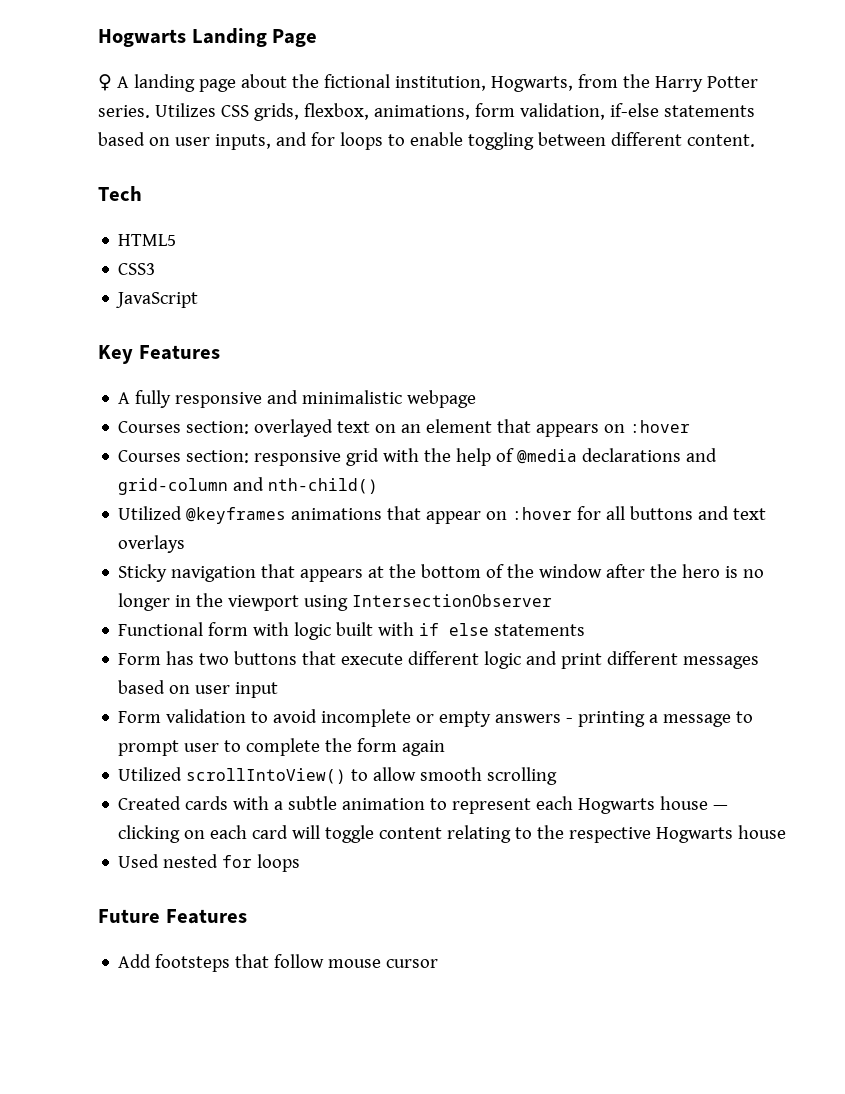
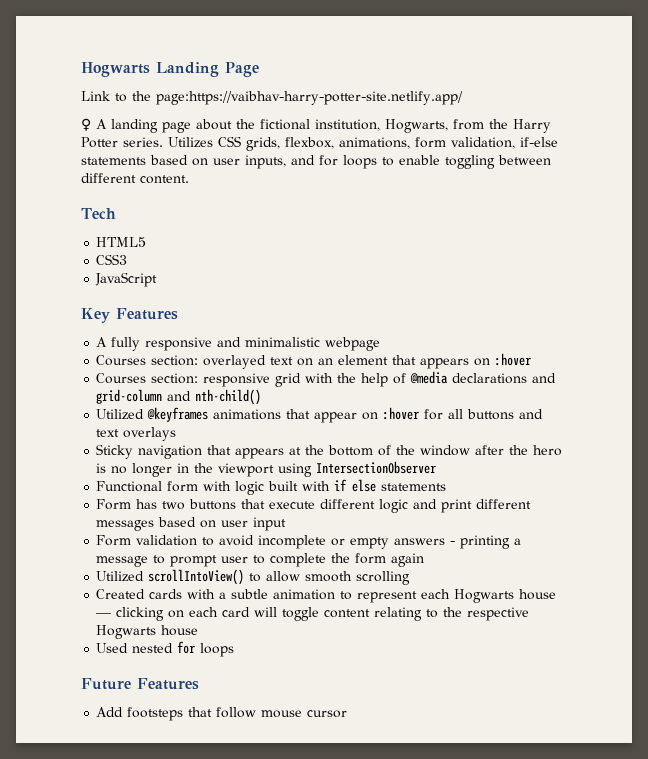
(318, 38) none -> [81,91,463,105] // Link to the page:https://vaibhav-harry-potter-site.netlify.app/

